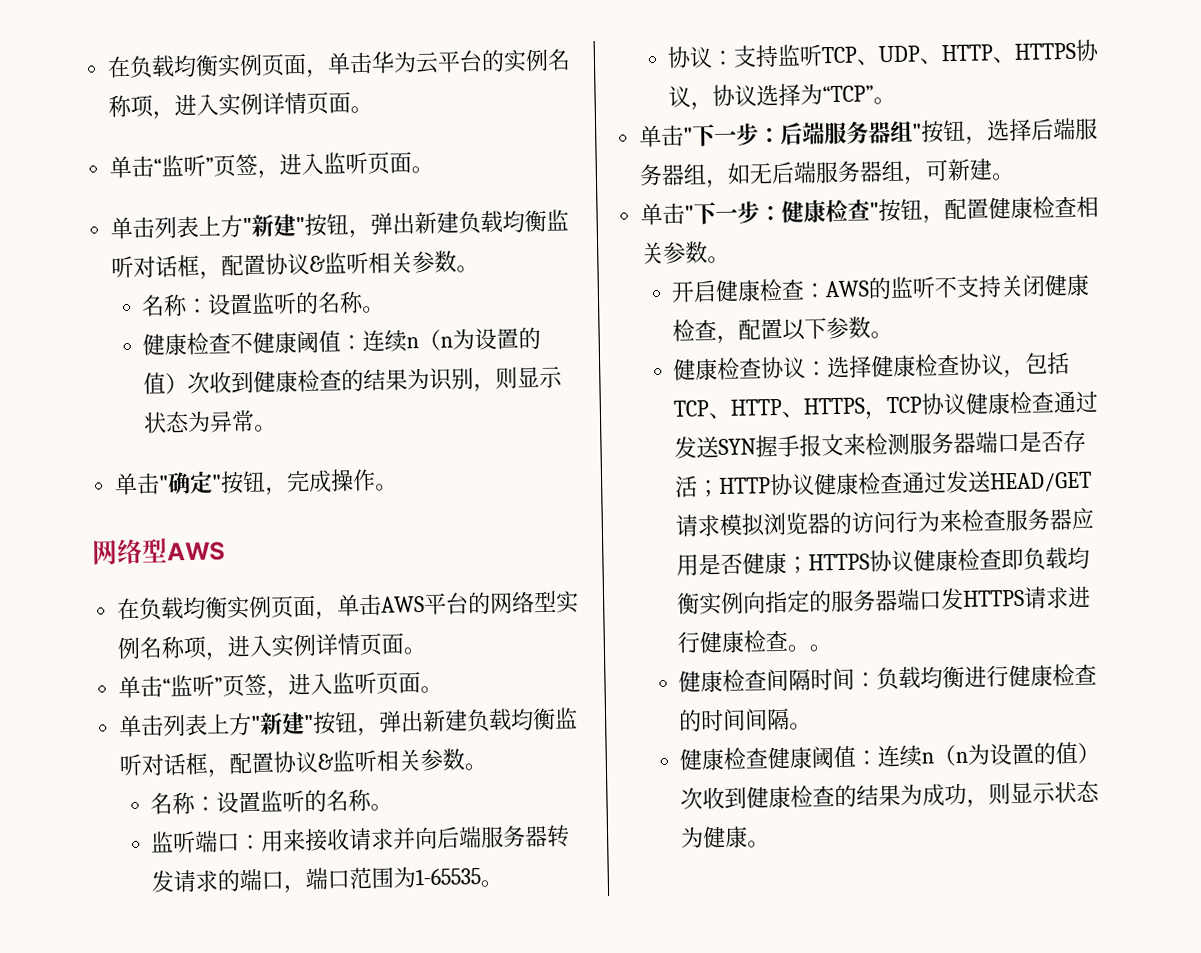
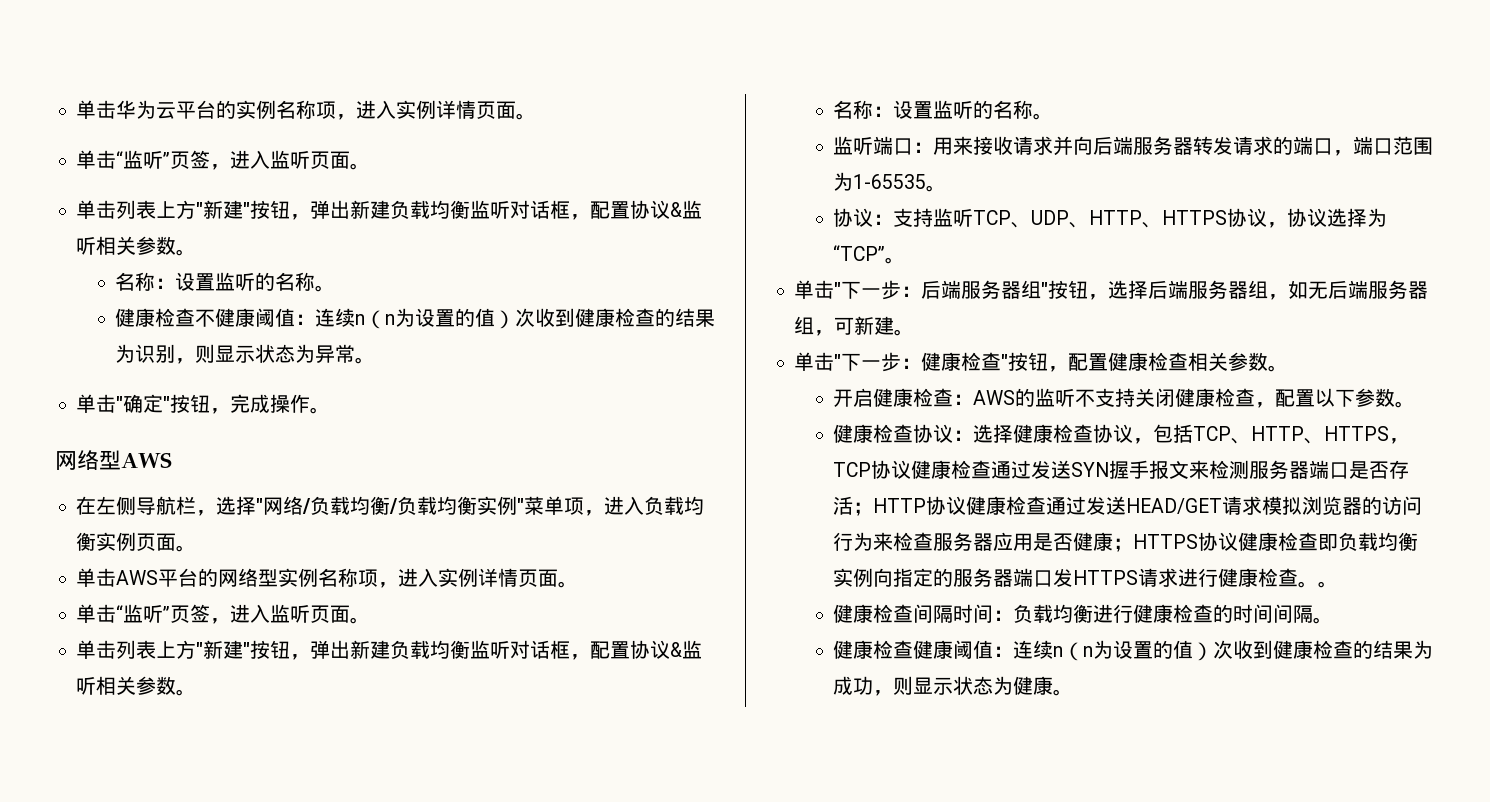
[107,52,330,79] 在负载均衡实例页面， -> (76, 109) none
[138,594,339,621] 负载均衡实例页面， -> [96,496,705,516] [76,532,197,552] 左侧导航栏，选择"网络/负载均衡/负载均衡实例"菜单项，进入负载均衡实例页面。 //

